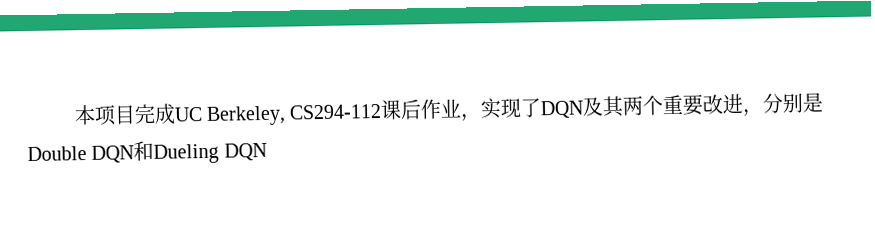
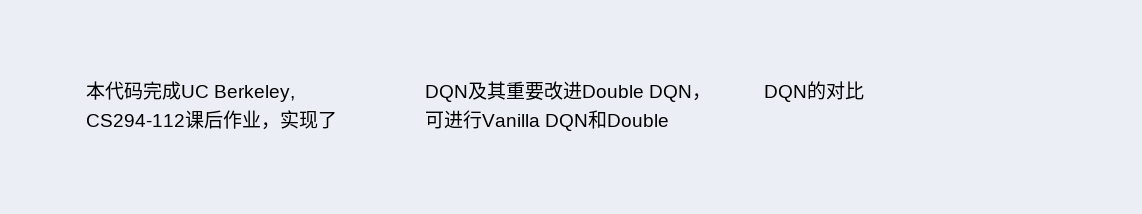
[93,104,136,126] 项目 -> [105,81,143,100] 代码
[622,95,665,116] 两个 -> (506, 90) none
[742,92,824,117] [27,140,267,164] ，分别是Double DQN和Dueling DQN -> [582,85,712,102] [425,110,670,131] [764,81,864,102] Double DQN，可进行Vanilla DQN和Double DQN的对比

